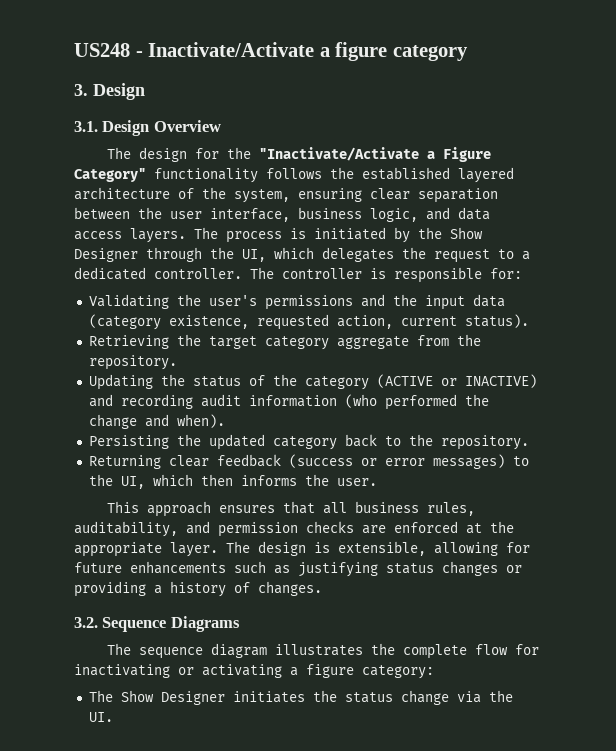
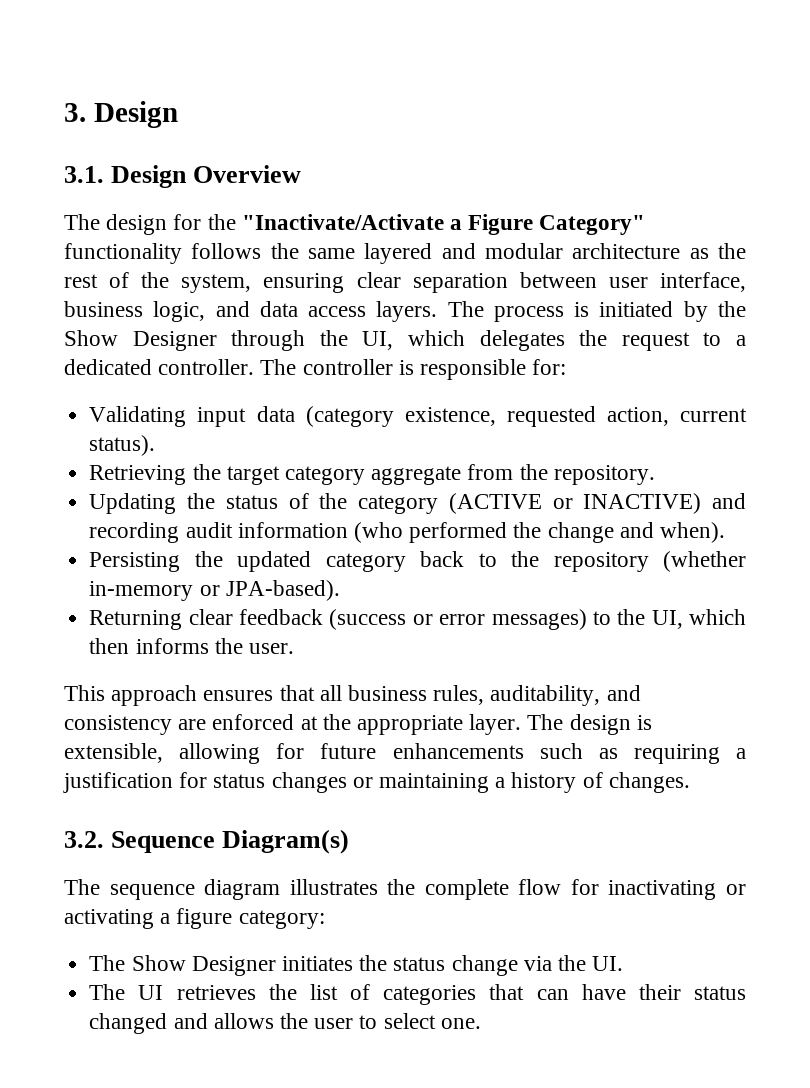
[74,42,468,61] US248 - Inactivate/Activate a figure category // -> (64, 112) none
[362,167,514,183] [74,187,170,200] established layered architecture -> [308,243,746,264] [64,274,98,288] same layered and modular architecture as the rest
[138,207,162,219] the -> (597, 280) none
[176,294,417,310] the user's permissions and the -> (187, 416) none
[440,435,529,450] repository. -> [553,551,746,572] [89,580,340,601] repository (whether in-memory or JPA-based).
[218,521,354,537] permission checks -> [64,715,172,735] consistency
[298,562,378,577] justifying -> [633,744,746,764] [63,772,208,793] requiring a justification for
[74,581,146,597] providing -> [379,773,490,793] maintaining
[170,616,240,632] Diagrams -> [222,829,350,854] Diagram(s)
(113, 717) none -> [89,984,746,1005] [89,1013,481,1034] // The UI retrieves the list of categories that can have their status changed and allows the user to select one.

